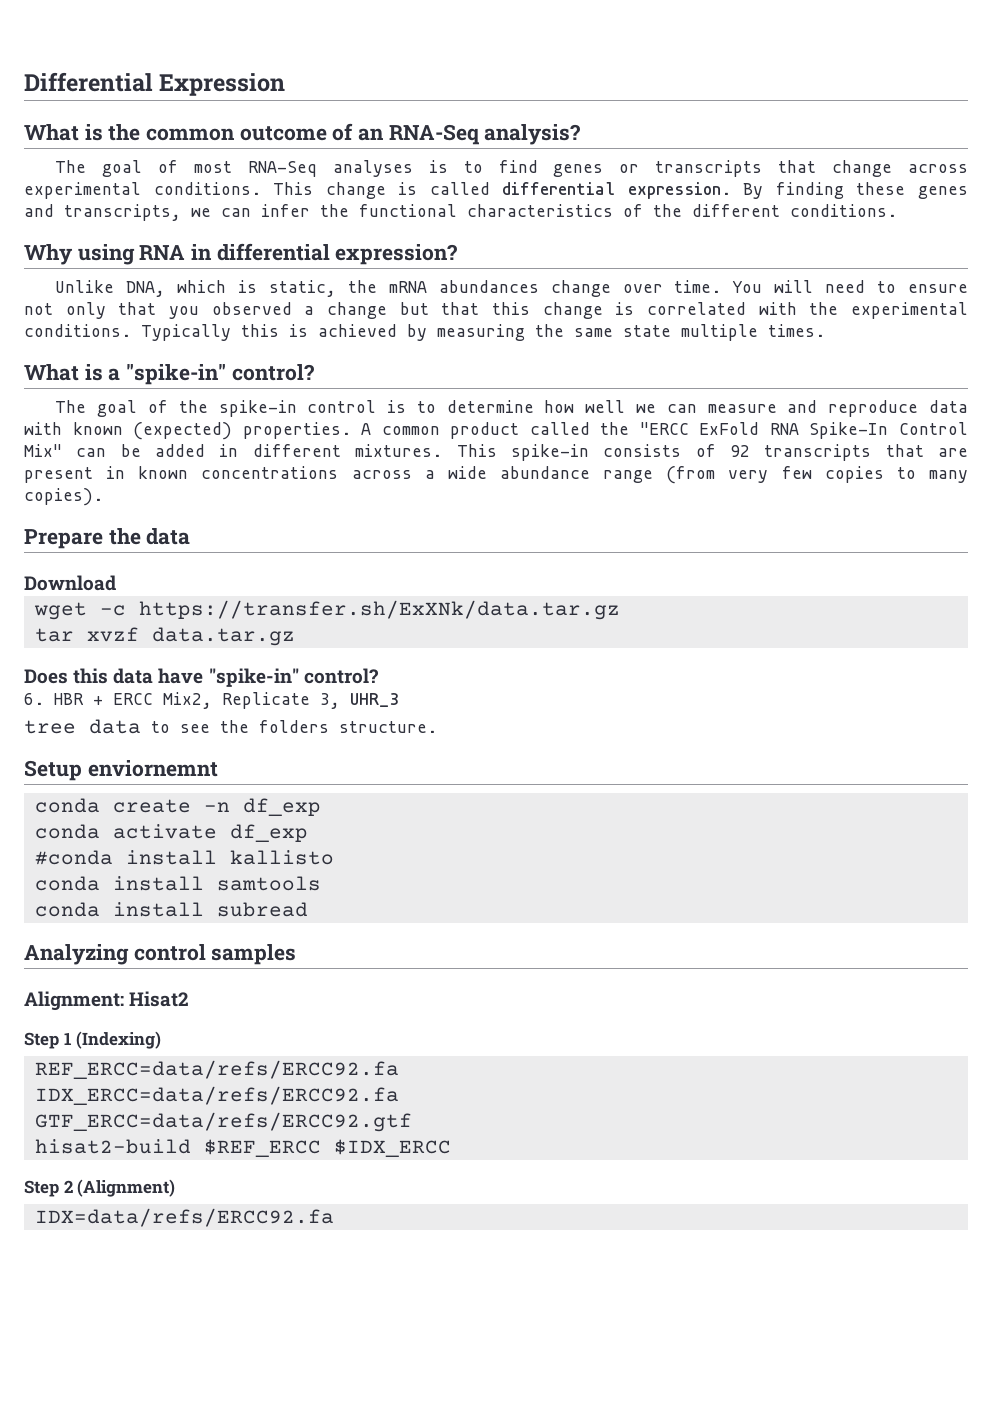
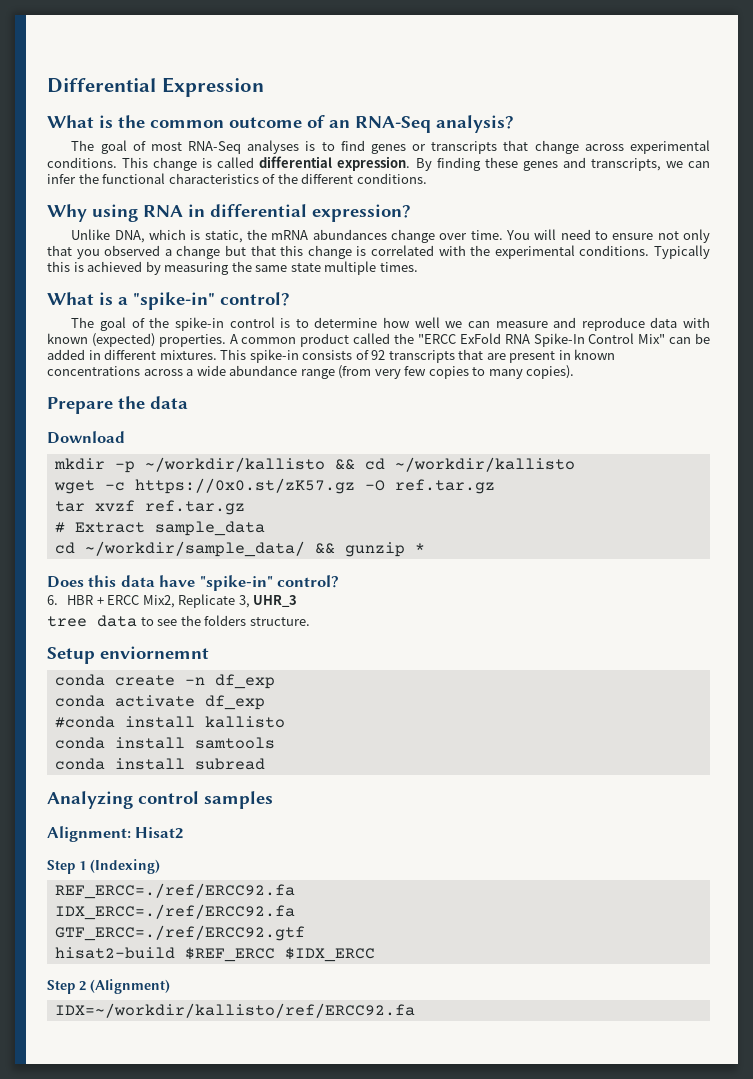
(116, 583) none -> [53,457,575,473] // mkdir -p ~/workdir/kallisto && cd ~/workdir/kallisto
[138,600,620,620] https://transfer.sh/ExXNk/data.tar.gz -> [134,478,495,494] https://0x0.st/zK57.gz -O ref.tar.gz
[151,627,295,646] data.tar.gz -> [144,500,245,515] [54,521,265,536] [54,541,425,557] ref.tar.gz // # Extract sample_data // cd ~/workdir/sample_data/ && gunzip *
[34,1060,399,1079] [34,1086,399,1105] [34,1112,412,1132] REF_ERCC=data/refs/ERCC92.fa // IDX_ERCC=data/refs/ERCC92.fa // GTF_ERCC=data/refs/ERCC92.gtf -> [54,883,295,899] [54,904,295,920] [54,925,305,941] REF_ERCC=./ref/ERCC92.fa // IDX_ERCC=./ref/ERCC92.fa // GTF_ERCC=./ref/ERCC92.gtf
[34,1208,334,1227] IDX=data/refs/ERCC92.fa -> [54,1003,415,1018] IDX=~/workdir/kallisto/ref/ERCC92.fa

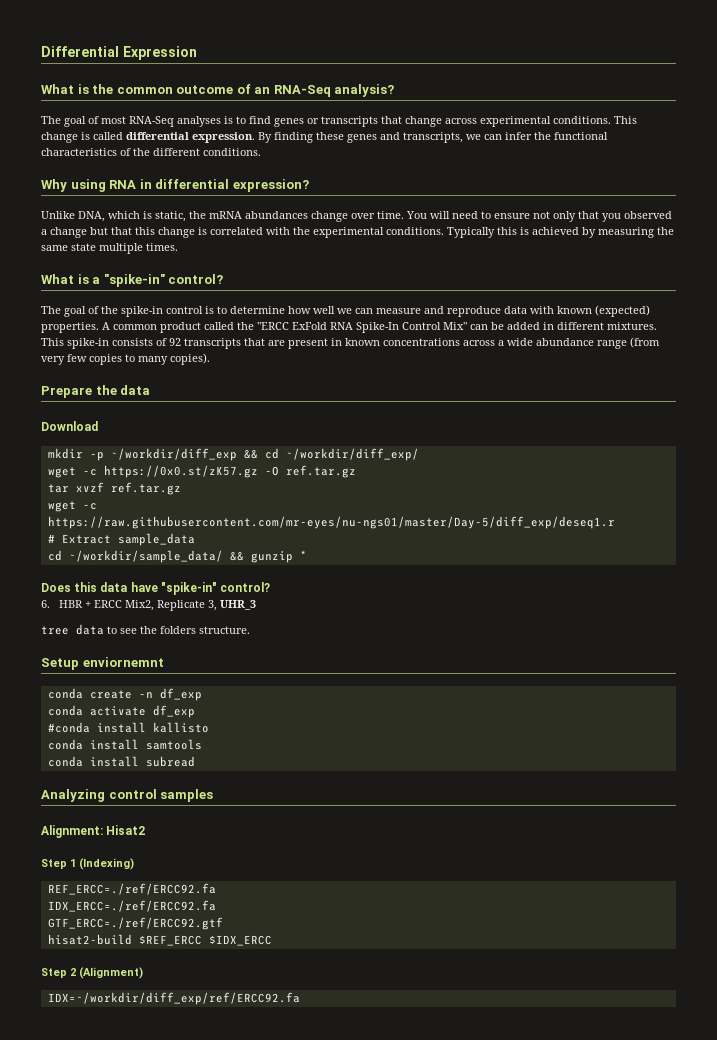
[144,457,325,472] ~/workdir/kallisto -> [110,448,237,461] ~/workdir/diff_exp
[394,457,575,472] ~/workdir/kallisto -> [285,448,419,461] ~/workdir/diff_exp/
(245, 507) none -> [47,501,97,512] [47,516,615,529] // wget -c https://raw.githubusercontent.com/mr-eyes/nu-ngs01/master/Day-5/diff_exp/deseq1.r
[54,1003,415,1018] IDX=~/workdir/kallisto/ref/ERCC92.fa -> [47,992,300,1005] IDX=~/workdir/diff_exp/ref/ERCC92.fa

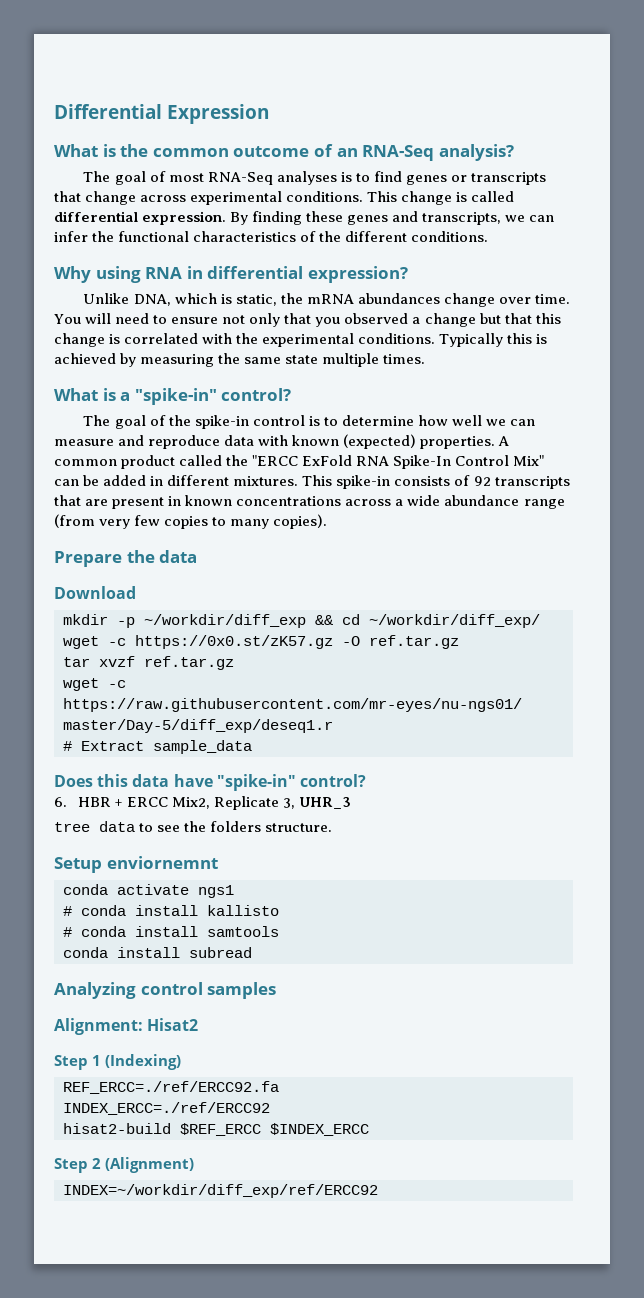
[47,550,307,563] // cd ~/workdir/sample_data/ && gunzip * -> (252, 747) none
[89,688,202,701] [47,705,195,718] [47,722,90,733] create -n df_exp // conda activate df_exp // #conda -> [117,884,234,898] [63,905,126,916] activate ngs1 // # conda
(209, 727) none -> [63,927,72,937] #
[47,900,216,912] [47,917,223,930] IDX_ERCC=./ref/ERCC92.fa // GTF_ERCC=./ref/ERCC92.gtf -> [63,1102,270,1115] INDEX_ERCC=./ref/ERCC92
[208,935,272,946] $IDX_ERCC -> [270,1123,369,1136] $INDEX_ERCC
[47,992,300,1005] IDX=~/workdir/diff_exp/ref/ERCC92.fa -> [63,1184,378,1198] INDEX=~/workdir/diff_exp/ref/ERCC92

